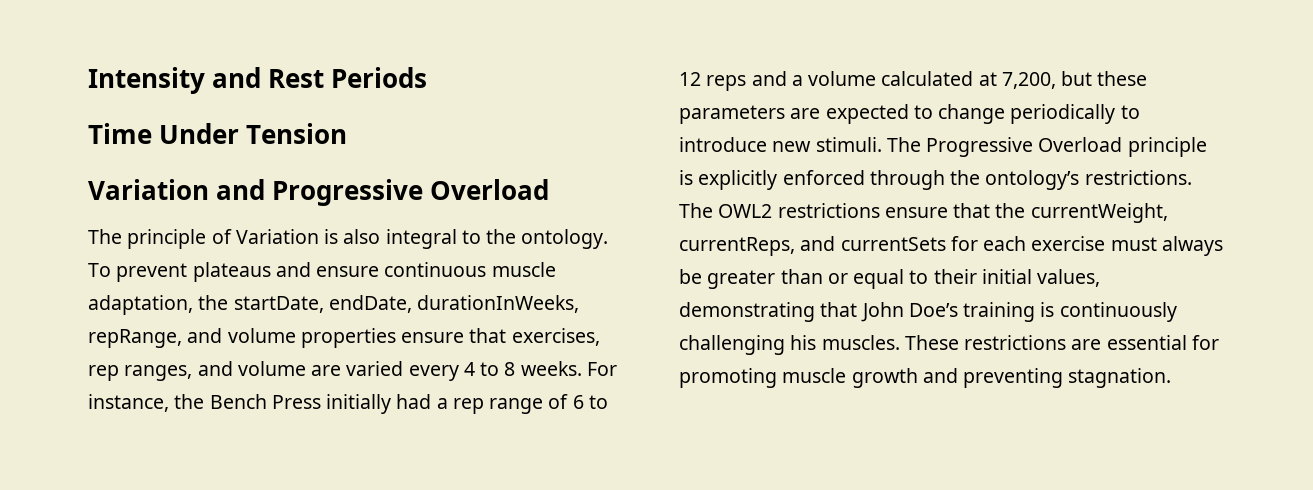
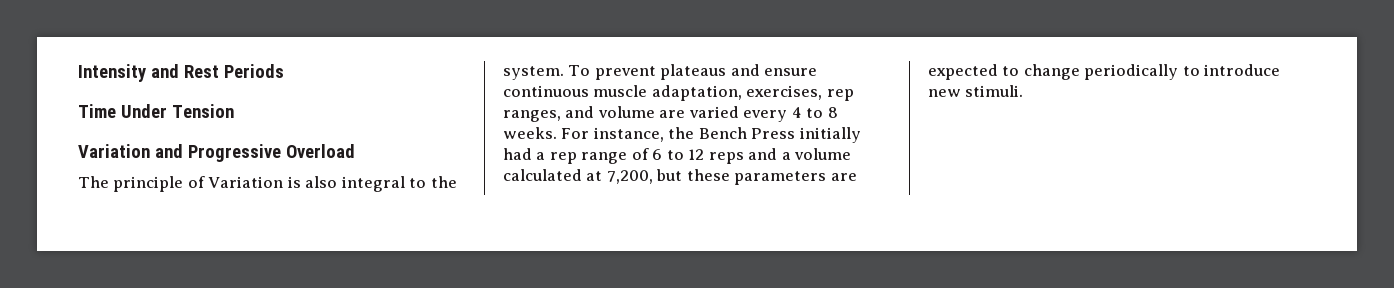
[521,229,609,249] ontology. -> [503,66,564,80] system.
[198,295,580,313] [88,328,507,348] the startDate, endDate, durationInWeeks, repRange, and volume properties ensure that -> (742, 93) none
[886,137,1207,157] [679,170,1192,190] [679,203,1168,223] [679,236,1223,256] [679,269,1101,289] [679,302,1177,322] [679,335,1219,355] [679,368,1172,388] The Progressive Overload principle is explicitly enforced through the ontology’s restrictions. The OWL2 restrictions ensure that the currentWeight, currentReps, and currentSets for each exercise must always be greater than or equal to their initial values, demonstrating that John Doe’s training is continuously challenging his muscles. These restrictions are essential for promoting muscle growth and preventing stagnation. -> (1024, 91) none

